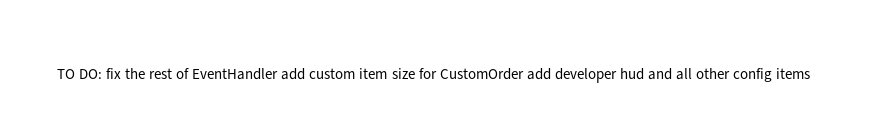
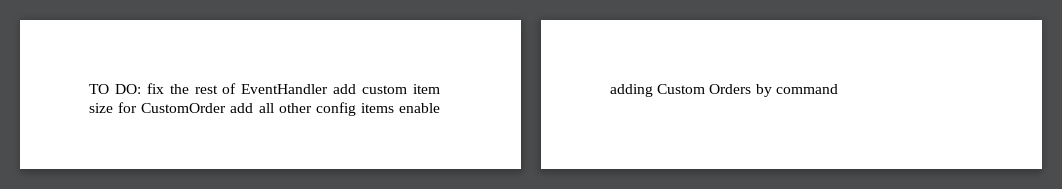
[554,68,672,83] developer hud and -> (254, 108) none
(810, 73) none -> [399,103,440,113] [610,84,838,97] enable adding Custom Orders by command

